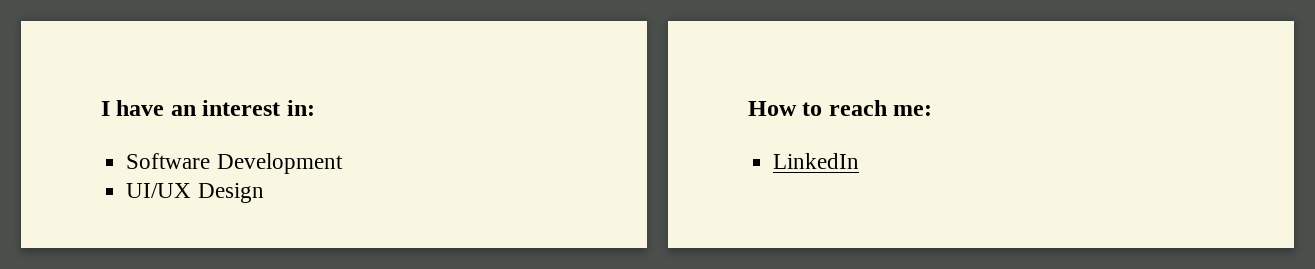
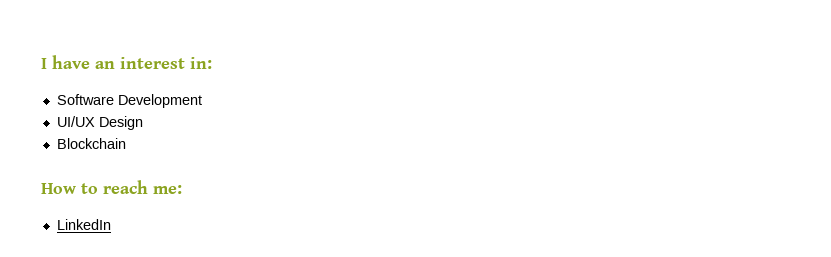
(264, 193) none -> [56,138,126,149] // Blockchain

